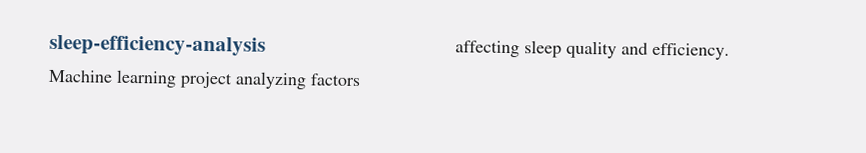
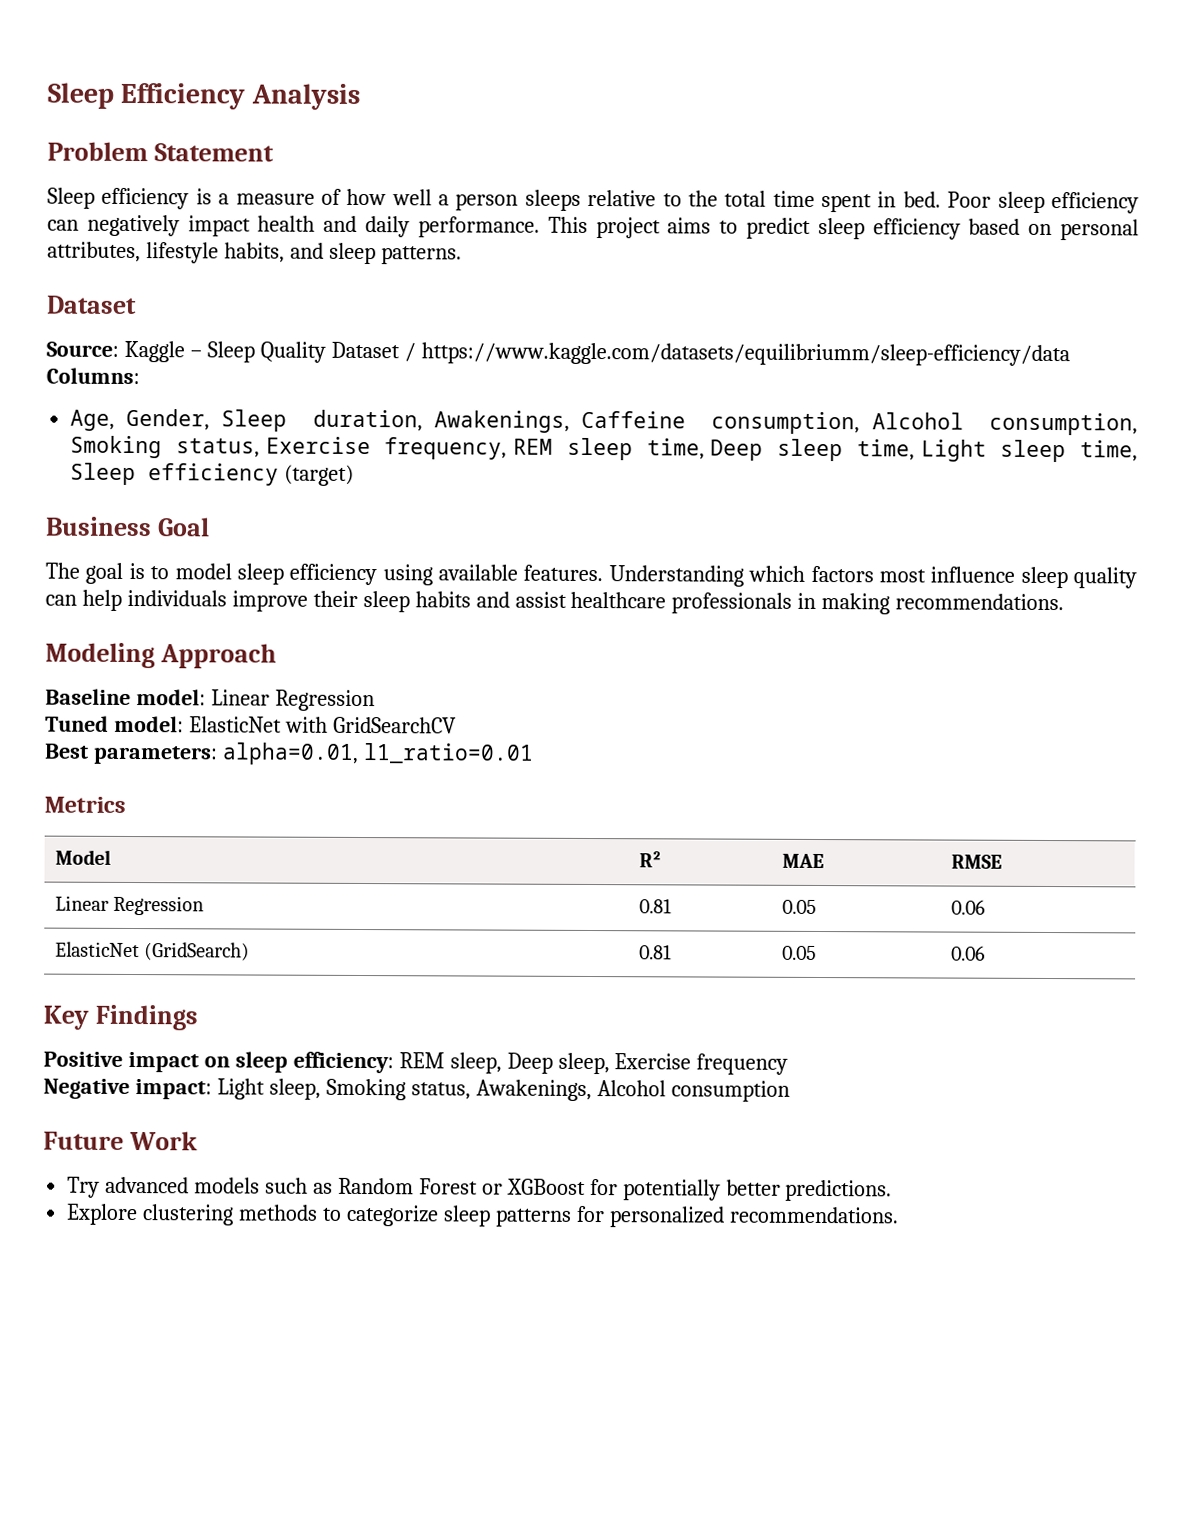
[49,34,266,57] [48,69,361,90] [455,40,730,60] sleep-efficiency-analysis // Machine learning project analyzing factors affecting sleep quality and efficiency. -> [47,82,360,110] [47,141,274,162] [47,187,1140,214] [47,214,1139,241] [47,241,462,265] [46,295,137,315] [46,340,1070,367] [46,367,140,385] [70,408,1138,436] [70,435,1138,463] [70,462,355,486] [45,516,210,537] [45,562,1137,589] [45,589,1065,615] [45,642,277,669] [45,688,375,712] [45,715,457,734] [45,742,534,765] [44,796,126,813] [54,849,111,865] [638,851,662,868] [781,853,824,869] [950,854,1002,869] [54,895,204,916] [638,898,672,914] [781,899,817,914] [950,899,985,915] [54,941,250,961] [638,944,672,960] [781,945,817,960] [950,945,985,961] [43,1004,198,1031] [43,1051,789,1075] [43,1078,790,1102] [43,1130,198,1151] [67,1176,893,1202] [66,1203,899,1228] Sleep Efficiency Analysis // Problem Statement // Sleep efficiency is a measure of how well a person sleeps relative to the total time spent in bed. Poor sleep efficiency can negatively impact health and daily performance. This project aims to predict sleep efficiency based on personal attributes, lifestyle habits, and sleep patterns. // Dataset // Source: Kaggle – Sleep Quality Dataset / https://www.kaggle.com/datasets/equilibriumm/sleep-efficiency/data Columns: // Age, Gender, Sleep duration, Awakenings, Caffeine consumption, Alcohol consumption, Smoking status, Exercise frequency, REM sleep time, Deep sleep time, Light sleep time, Sleep efficiency (target) // Business Goal // The goal is to model sleep efficiency using available features. Understanding which factors most influence sleep quality can help individuals improve their sleep habits and assist healthcare professionals in making recommendations. // Modeling Approach // Baseline model: Linear Regression // Tuned model: ElasticNet with GridSearchCV // Best parameters: alpha=0.01, l1_ratio=0.01 // Metrics // Model | R² | MAE | RMSE // Linear Regression | 0.81 | 0.05 | 0.06 // ElasticNet (GridSearch) | 0.81 | 0.05 | 0.06 // Key Findings // Positive impact on sleep efficiency: REM sleep, Deep sleep, Exercise frequency // Negative impact: Light sleep, Smoking status, Awakenings, Alcohol consumption // Future Work // Try advanced models such as Random Forest or XGBoost for potentially better predictions. // Explore clustering methods to categorize sleep patterns for personalized recommendations.

